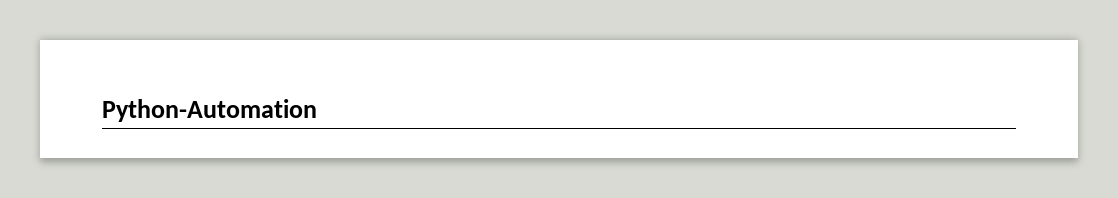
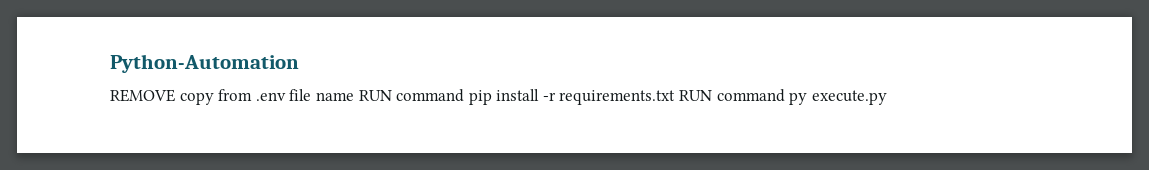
(317, 110) none -> [110,89,887,105] // REMOVE copy from .env file name RUN command pip install -r requirements.txt RUN command py execute.py

